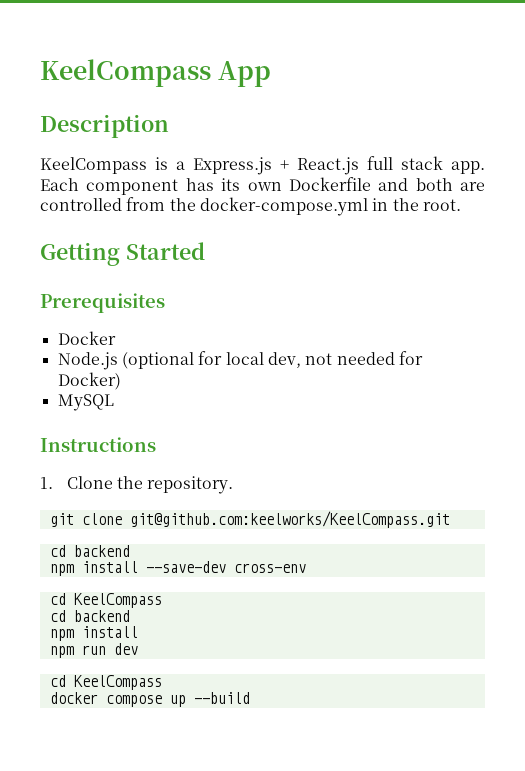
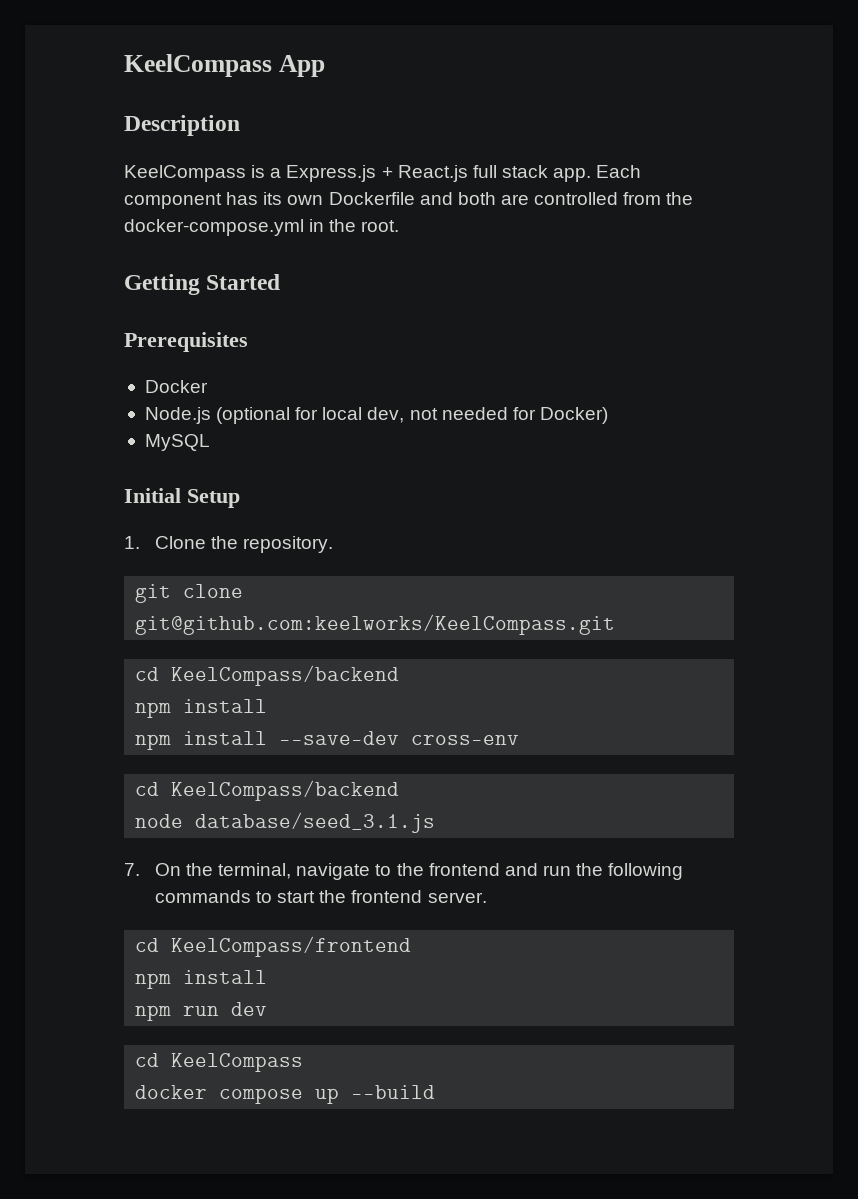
[40,437,156,452] Instructions -> [124,488,240,508] Initial Setup
[73,545,130,557] backend -> [171,665,400,686] [135,699,268,718] KeelCompass/backend // npm install
[73,593,162,608] [49,610,130,622] KeelCompass // cd backend -> [171,780,400,801] [135,812,436,833] [124,863,684,880] [154,890,487,903] [135,936,412,957] KeelCompass/backend // node database/seed_3.1.js // 7. On the terminal, navigate to the frontend and run the following commands to start the frontend server. // cd KeelCompass/frontend

